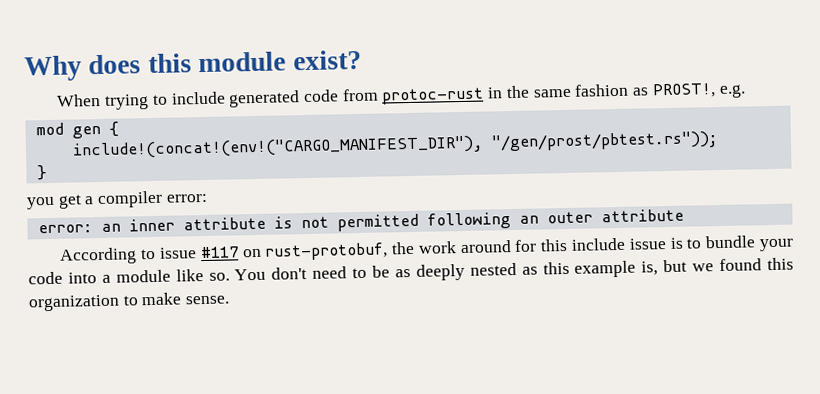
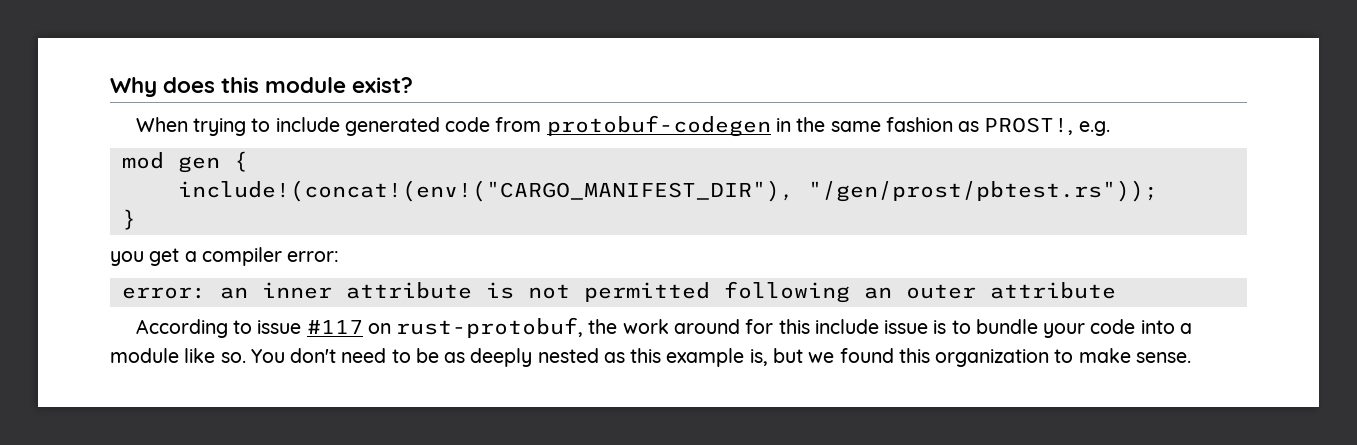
[381,87,485,105] protoc-rust -> [546,115,771,137] protobuf-codegen

